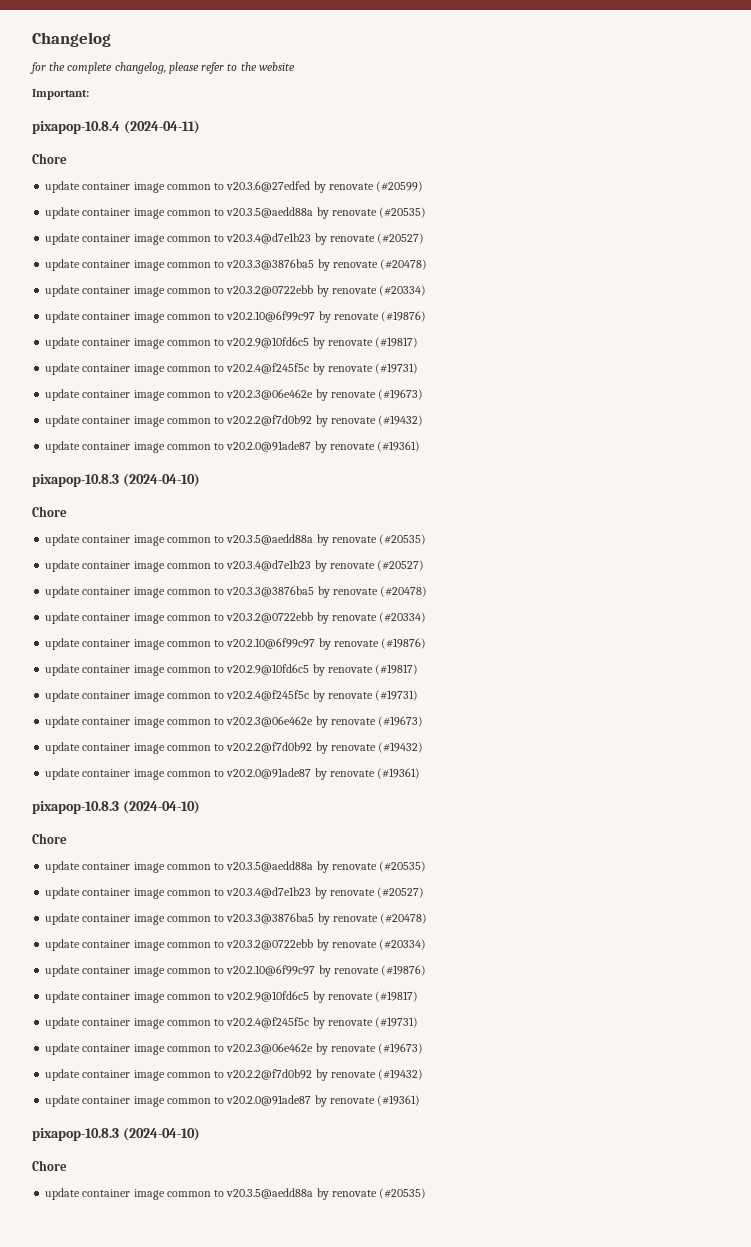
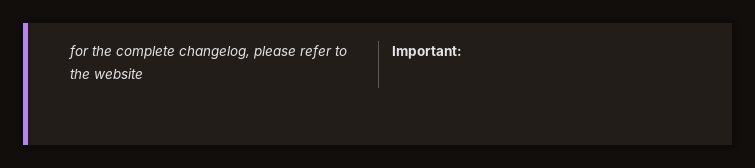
[32,32,111,47] Changelog // -> (68, 52) none
[32,120,200,134] [32,153,67,164] [45,181,424,193] [45,207,427,219] [45,233,425,245] [45,259,428,271] [45,285,427,297] [45,311,427,323] [45,337,419,349] [45,363,419,375] [45,389,424,401] [45,415,424,427] [45,441,421,453] [32,473,200,487] [32,506,67,517] [45,534,427,546] [45,560,425,572] [45,586,428,598] [45,612,427,624] [45,638,427,650] [45,664,419,676] [45,690,419,702] [45,716,424,728] [45,742,424,754] [45,768,421,780] [32,800,200,814] [32,833,67,844] [45,861,427,873] [45,887,425,899] [45,913,428,925] [45,939,427,951] [45,965,427,977] [45,991,419,1003] [45,1017,419,1029] [45,1043,424,1055] [45,1069,424,1081] [45,1095,421,1107] [32,1127,200,1141] [32,1160,67,1171] [45,1188,427,1200] // pixapop-10.8.4 (2024-04-11) // Chore // update container image common to v20.3.6@27edfed by renovate (#20599) // update container image common to v20.3.5@aedd88a by renovate (#20535) // update container image common to v20.3.4@d7e1b23 by renovate (#20527) // update container image common to v20.3.3@3876ba5 by renovate (#20478) // update container image common to v20.3.2@0722ebb by renovate (#20334) // update container image common to v20.2.10@6f99c97 by renovate (#19876) // update container image common to v20.2.9@10fd6c5 by renovate (#19817) // update container image common to v20.2.4@f245f5c by renovate (#19731) // update container image common to v20.2.3@06e462e by renovate (#19673) // update container image common to v20.2.2@f7d0b92 by renovate (#19432) // update container image common to v20.2.0@91ade87 by renovate (#19361) // pixapop-10.8.3 (2024-04-10) // Chore // update container image common to v20.3.5@aedd88a by renovate (#20535) // update container image common to v20.3.4@d7e1b23 by renovate (#20527) // update container image common to v20.3.3@3876ba5 by renovate (#20478) // update container image common to v20.3.2@0722ebb by renovate (#20334) // update container image common to v20.2.10@6f99c97 by renovate (#19876) // update container image common to v20.2.9@10fd6c5 by renovate (#19817) // update container image common to v20.2.4@f245f5c by renovate (#19731) // update container image common to v20.2.3@06e462e by renovate (#19673) // update container image common to v20.2.2@f7d0b92 by renovate (#19432) // update container image common to v20.2.0@91ade87 by renovate (#19361) // pixapop-10.8.3 (2024-04-10) // Chore // update container image common to v20.3.5@aedd88a by renovate (#20535) // update container image common to v20.3.4@d7e1b23 by renovate (#20527) // update container image common to v20.3.3@3876ba5 by renovate (#20478) // update container image common to v20.3.2@0722ebb by renovate (#20334) // update container image common to v20.2.10@6f99c97 by renovate (#19876) // update container image common to v20.2.9@10fd6c5 by renovate (#19817) // update container image common to v20.2.4@f245f5c by renovate (#19731) // update container image common to v20.2.3@06e462e by renovate (#19673) // update container image common to v20.2.2@f7d0b92 by renovate (#19432) // update container image common to v20.2.0@91ade87 by renovate (#19361) // pixapop-10.8.3 (2024-04-10) // Chore // update container image common to v20.3.5@aedd88a by renovate (#20535) -> (462, 52) none

